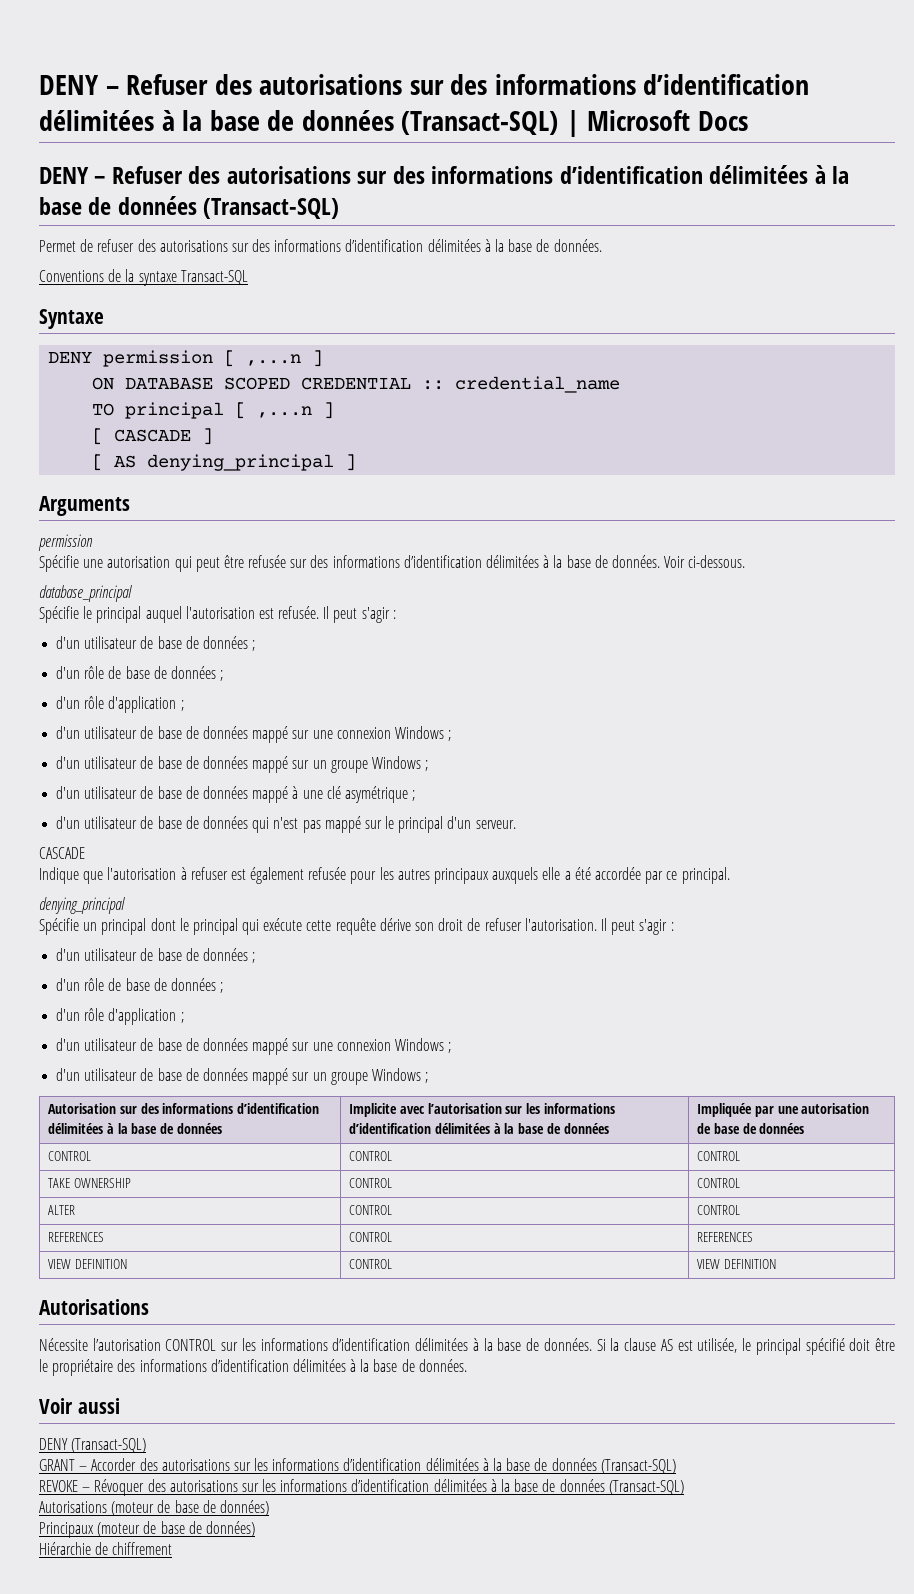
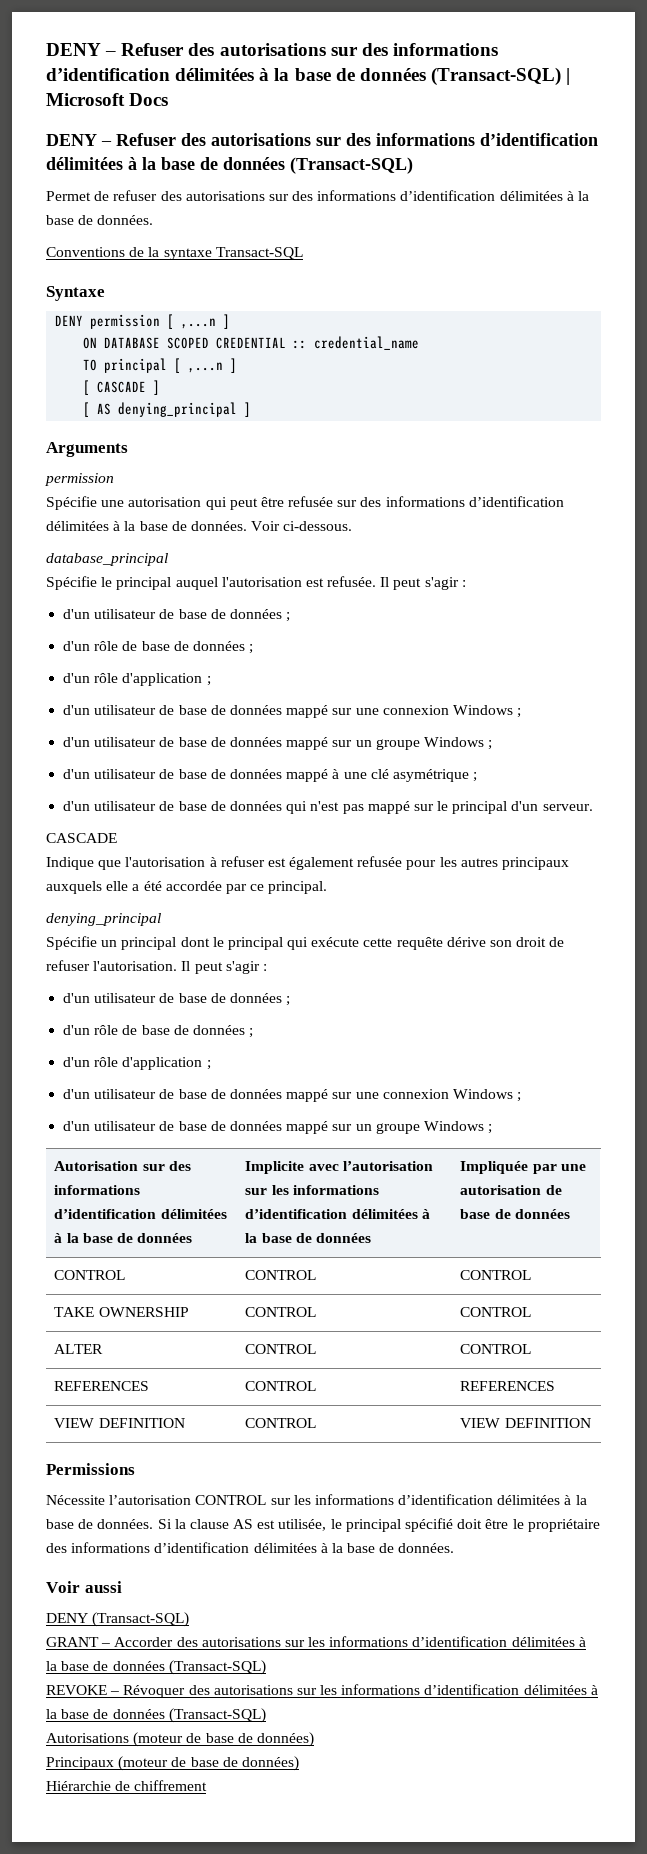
[39,1299,149,1315] Autorisations -> [46,1463,135,1475] Permissions

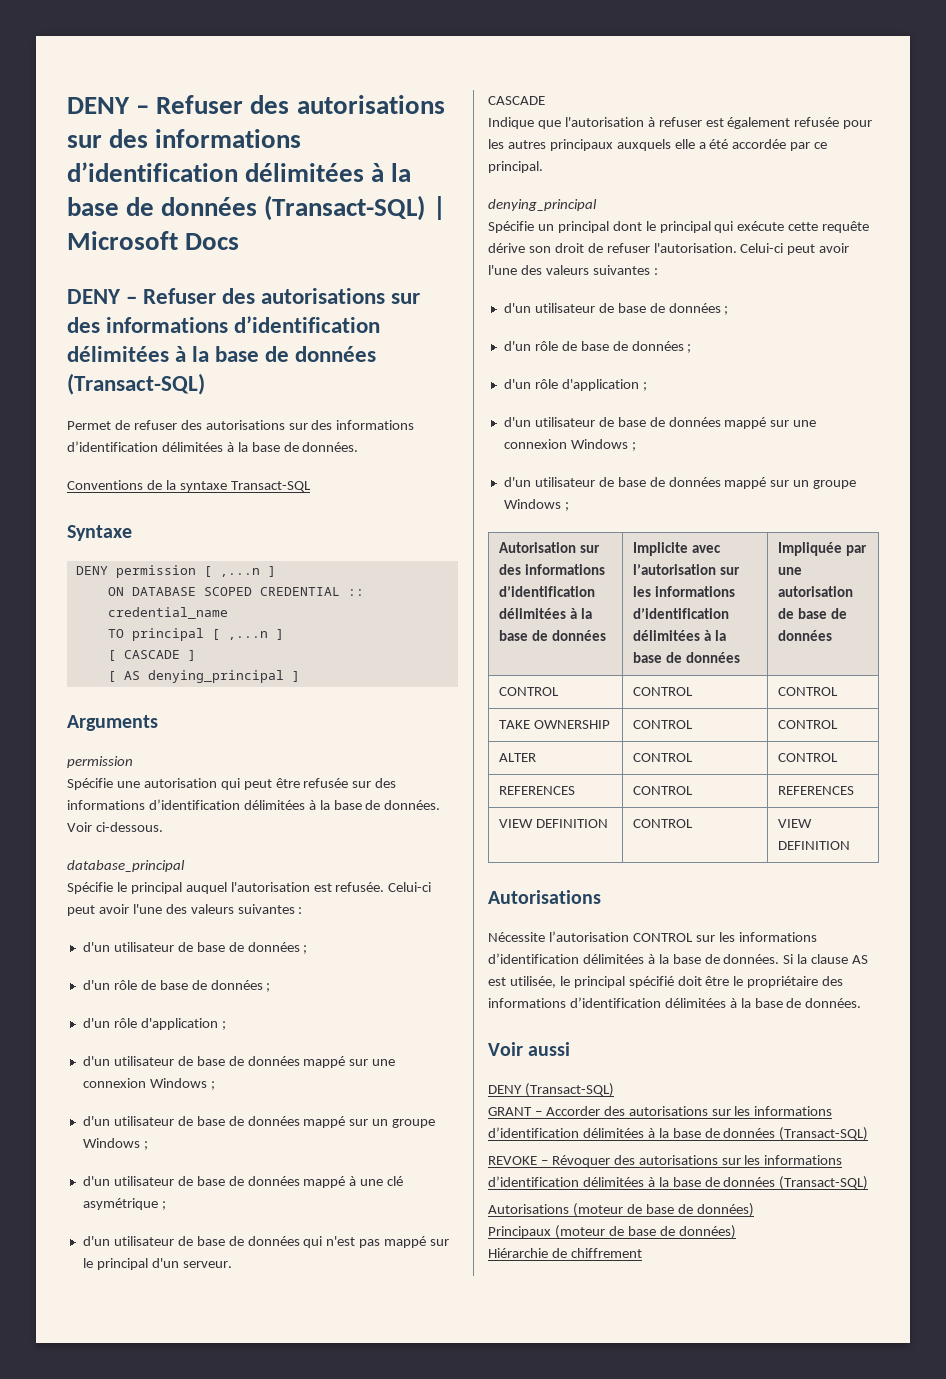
[380,577,459,590] Il peut s'agir -> [388,882,432,892] [67,904,295,916] Celui-ci peut avoir l'une des valeurs suivantes
[181,961,260,974] Il peut s'agir -> [740,243,850,255] [488,265,650,275] Celui-ci peut avoir l'une des valeurs suivantes
[46,1463,135,1475] Permissions -> [488,890,601,904] Autorisations

